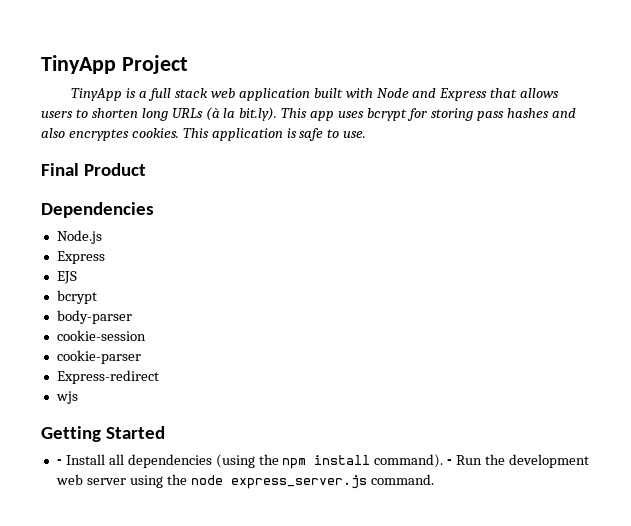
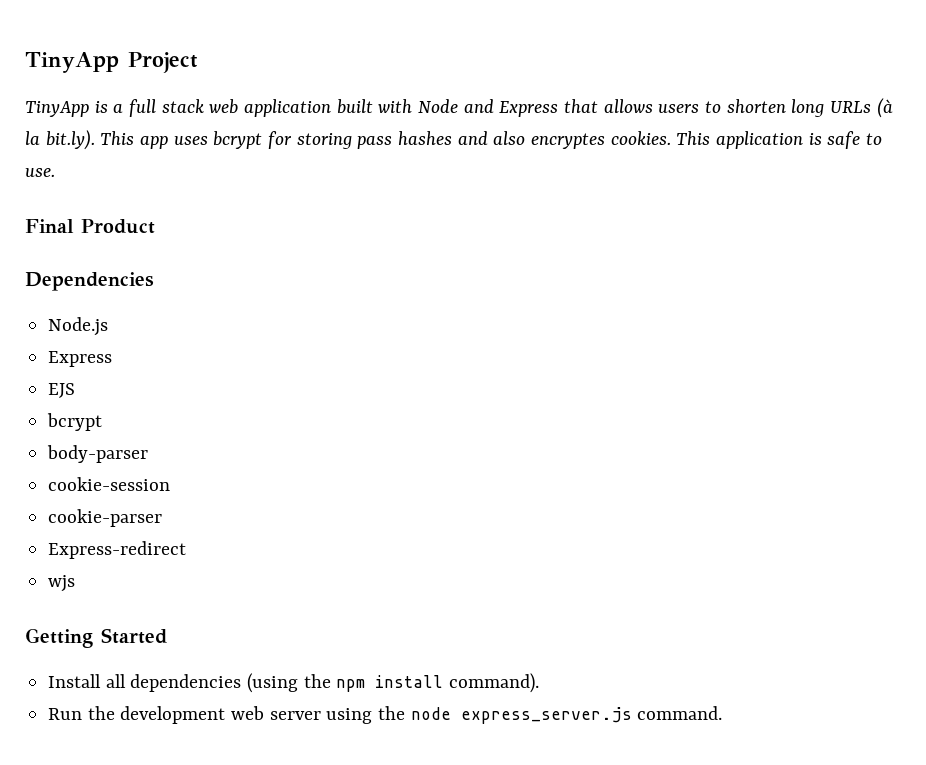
[56,459,62,465] - -> (167, 636) none
[447,459,453,465] - -> (540, 683) //

